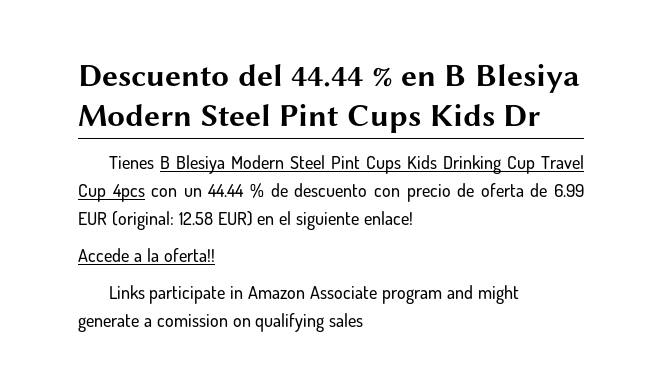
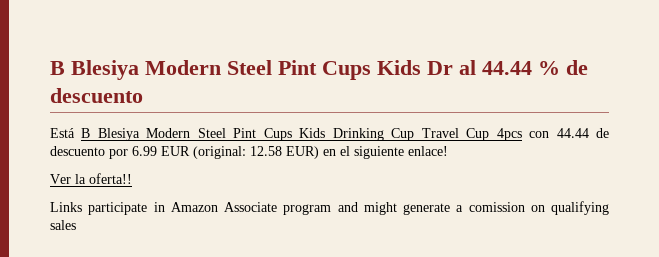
[78,64,436,87] Descuento del 44.44 % en -> (50, 68) none
[108,156,154,169] // Tienes -> [459,60,588,75] [50,88,143,103] [50,128,75,138] al 44.44 % de descuento // Está
[183,183,548,202] un 44.44 % de descuento con precio de oferta de -> [556,128,609,138] [50,146,128,159] 44.44 de descuento por
[78,248,142,262] Accede a -> [50,174,71,184] Ver

